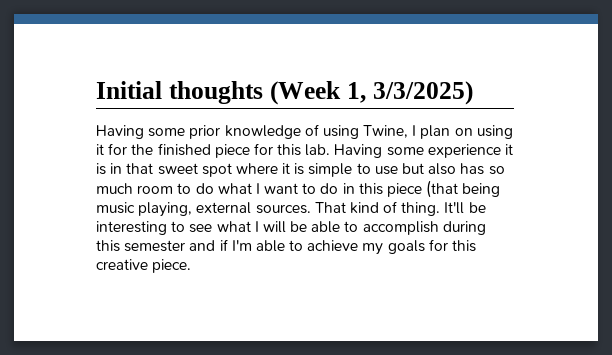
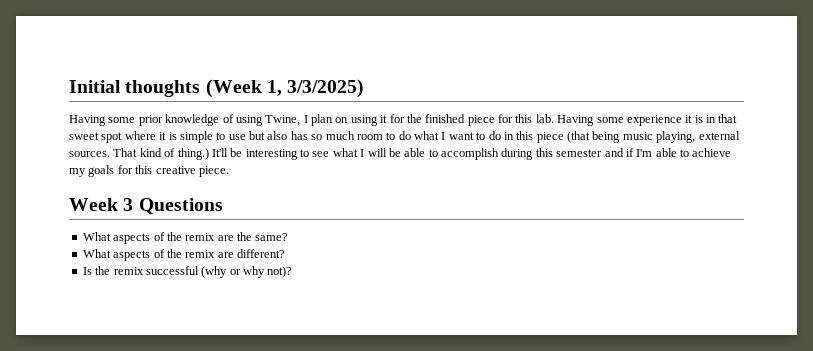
[401,202,441,216] thing. -> [177,148,209,160] thing.)
(192, 266) none -> [69,198,223,214] [82,232,289,244] [82,249,285,261] [82,266,293,278] // Week 3 Questions // What aspects of the remix are the same? // What aspects of the remix are different? // Is the remix successful (why or why not)?

